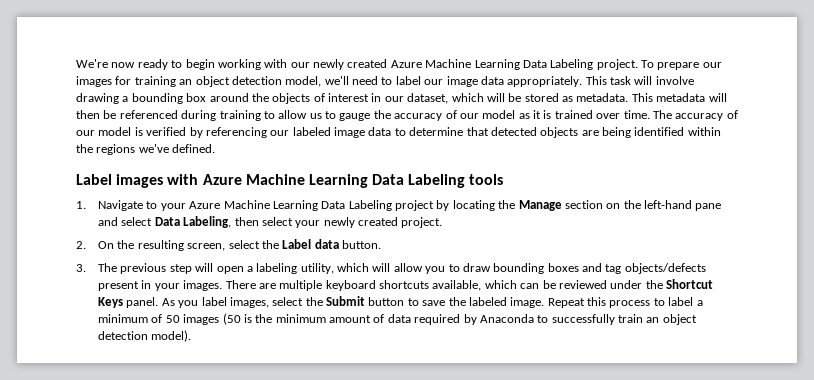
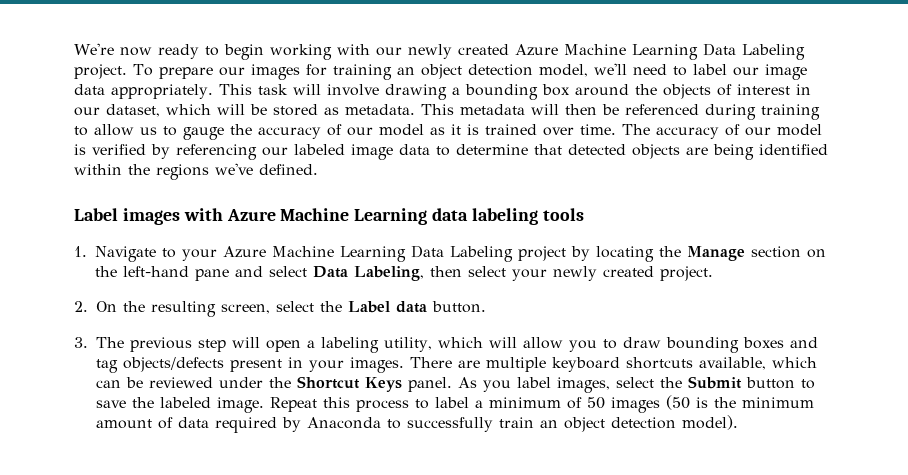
[372,174,466,188] Data Labeling -> [432,208,539,225] data labeling

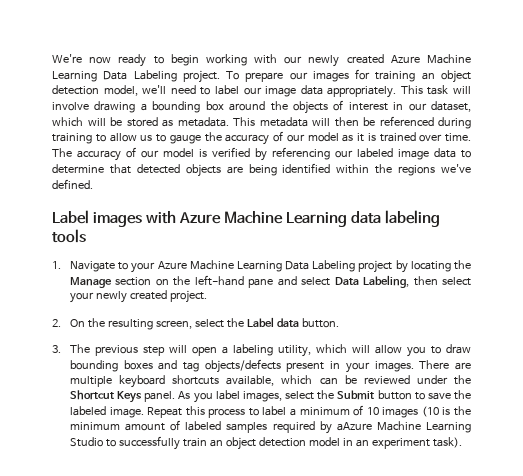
[587,395,690,413] 50 images (50 -> [366,406,439,418] 10 images (10
[178,417,381,433] data required by Anaconda -> [185,421,471,434] [69,437,103,447] labeled samples required by aAzure Machine Learning Studio
[682,415,738,430] model). -> [308,437,462,449] model in an experiment task).

